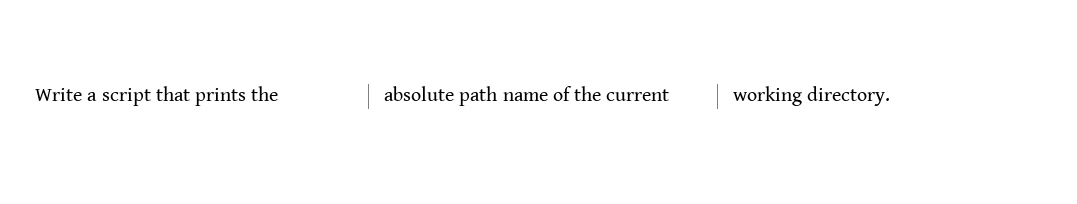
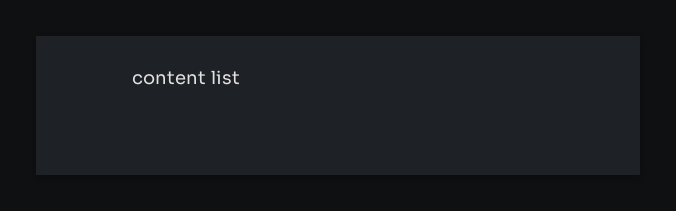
[35,86,891,106] Write a script that prints the absolute path name of the current working directory. -> [132,70,240,85] content list

